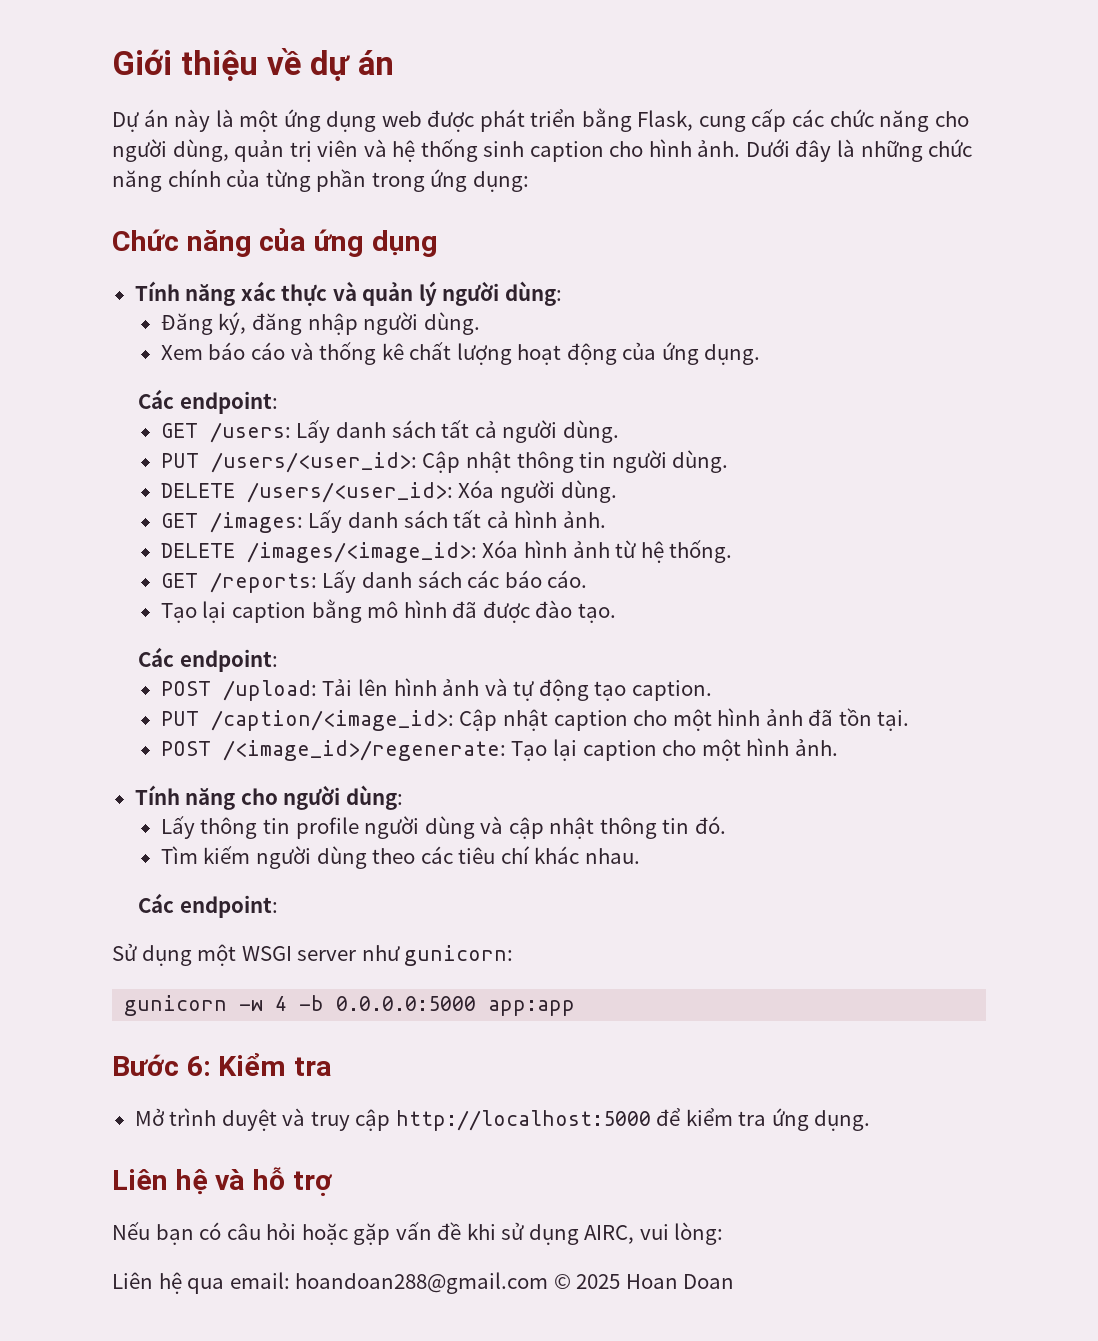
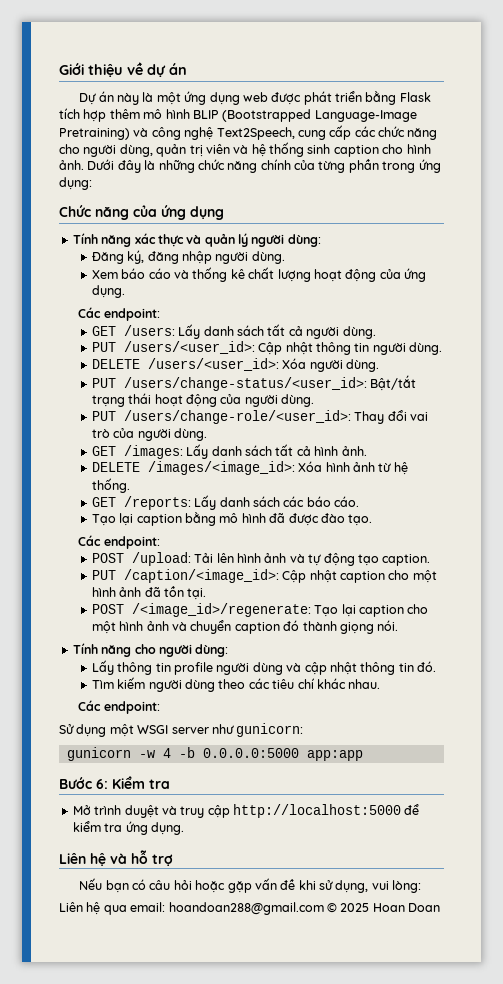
[637,110,694,131] Flask, -> [399,92,431,102] [59,108,417,122] [59,127,295,140] Flask tích hợp thêm mô hình BLIP (Bootstrapped Language-Image Pretraining) và công nghệ Text2Speech,
(617, 491) none -> [91,375,417,391] [91,393,315,407] [91,410,429,424] [91,428,208,441] // PUT /users/change-status/<user_id>: Bật/tắt trạng thái hoạt động của người dùng. // PUT /users/change-role/<user_id>: Thay đổi vai trò của người dùng.
[794,739,838,756] ảnh. -> [146,620,399,634] ảnh và chuyển caption đó thành giọng nói.
[528,1224,635,1245] dụng AIRC, -> [335,880,369,893] dụng,

